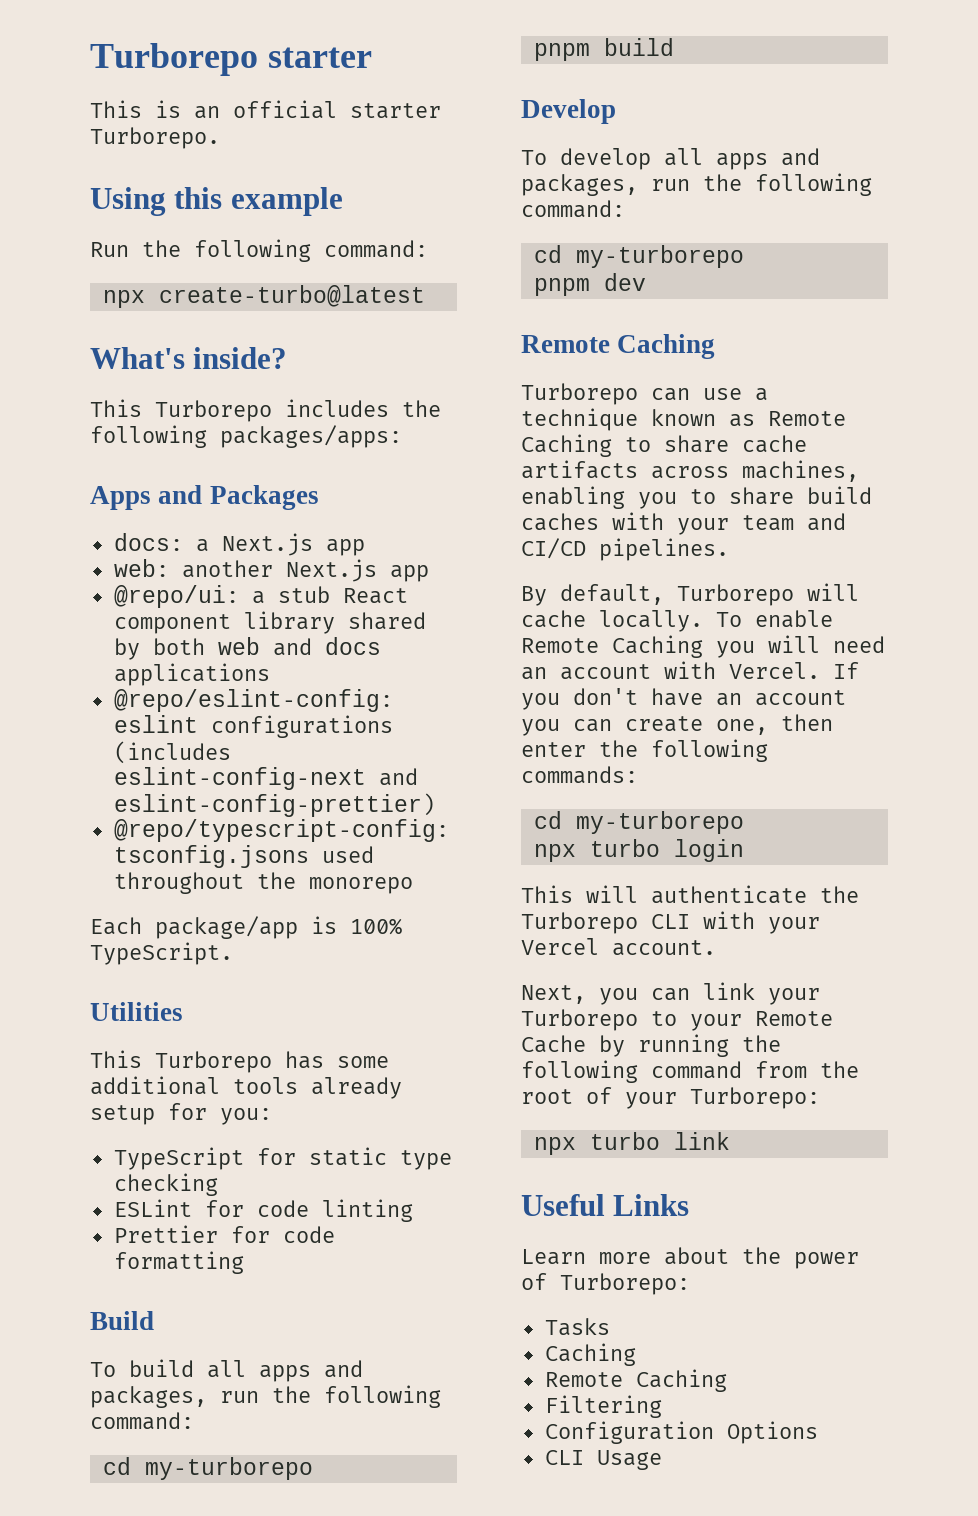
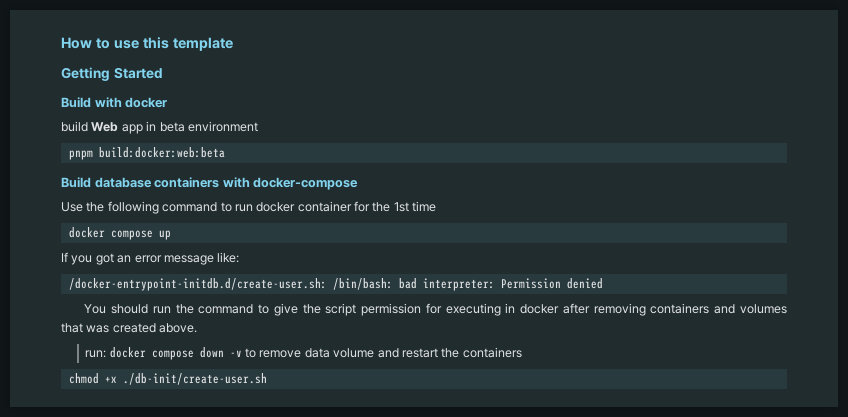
[90,43,372,76] [90,100,441,119] [90,127,220,149] [90,187,343,216] [90,239,428,262] [102,285,425,308] [90,347,288,369] [90,399,441,422] [90,425,402,448] [90,485,319,510] [113,533,365,556] [113,559,429,582] [113,585,408,608] [113,611,426,634] [113,637,381,660] [113,663,270,686] [113,689,393,712] [113,715,393,738] [113,741,231,764] [113,767,418,790] [113,793,435,817] [113,819,449,842] [113,845,374,868] [113,872,413,894] [90,916,402,939] [90,942,233,965] [90,1002,183,1021] [90,1050,389,1073] [90,1076,402,1099] [90,1103,272,1125] [113,1147,452,1170] [113,1173,218,1196] [113,1199,413,1222] [113,1225,335,1243] [113,1251,244,1274] [90,1311,154,1330] [90,1359,363,1382] [90,1385,441,1408] [90,1412,194,1430] [102,1457,313,1480] [533,38,674,61] [521,99,616,124] [521,148,820,170] [521,173,872,196] [521,200,625,218] [533,245,744,268] [533,273,646,296] [521,334,716,359] [521,383,768,405] [521,408,846,431] [521,434,807,457] [521,460,859,482] [521,486,872,509] [521,512,846,535] [521,538,729,561] [521,583,859,606] [521,610,833,632] [521,635,885,658] [521,661,859,680] [521,688,846,710] [521,714,833,736] [521,739,768,762] [521,766,638,784] [533,811,744,834] [533,839,744,862] [521,885,859,904] [521,911,820,934] [521,938,716,956] [521,982,820,1005] [521,1009,833,1031] [521,1034,781,1057] [521,1060,859,1083] [521,1087,820,1109] [533,1132,730,1155] [521,1194,690,1216] [521,1247,859,1269] [521,1273,690,1295] [544,1318,610,1336] [544,1343,636,1366] [544,1369,727,1392] [544,1395,662,1418] [544,1421,818,1444] [544,1450,662,1470] Turborepo starter // This is an official starter Turborepo. // Using this example // Run the following command: // npx create-turbo@latest // What's inside? // This Turborepo includes the following packages/apps: // Apps and Packages // docs: a Next.js app // web: another Next.js app // @repo/ui: a stub React component library shared by both web and docs applications // @repo/eslint-config: eslint configurations (includes eslint-config-next and eslint-config-prettier) // @repo/typescript-config: tsconfig.jsons used throughout the monorepo // Each package/app is 100% TypeScript. // Utilities // This Turborepo has some additional tools already setup for you: // TypeScript for static type checking // ESLint for code linting // Prettier for code formatting // Build // To build all apps and packages, run the following command: // cd my-turborepo // pnpm build // Develop // To develop all apps and packages, run the following command: // cd my-turborepo // pnpm dev // Remote Caching // Turborepo can use a technique known as Remote Caching to share cache artifacts across machines, enabling you to share build caches with your team and CI/CD pipelines. // By default, Turborepo will cache locally. To enable Remote Caching you will need an account with Vercel. If you don't have an account you can create one, then enter the following commands: // cd my-turborepo // npx turbo login // This will authenticate the Turborepo CLI with your Vercel account. // Next, you can link your Turborepo to your Remote Cache by running the following command from the root of your Turborepo: // npx turbo link // Useful Links // Learn more about the power of Turborepo: // Tasks // Caching // Remote Caching // Filtering // Configuration Options // CLI Usage -> [61,37,233,51] [61,67,163,81] [61,97,168,108] [61,121,258,134] [68,147,225,160] [61,177,359,190] [61,201,437,214] [68,227,171,240] [61,252,240,265] [68,278,603,291] [84,303,787,316] [61,323,198,333] [85,347,522,360] [68,373,267,385] How to use this template // Getting Started // Build with docker // build Web app in beta environment // pnpm build:docker:web:beta // Build database containers with docker-compose // Use the following command to run docker container for the 1st time // docker compose up // If you got an error message like: // /docker-entrypoint-initdb.d/create-user.sh: /bin/bash: bad interpreter: Permission denied // You should run the command to give the script permission for executing in docker after removing containers and volumes that was created above. // run: docker compose down -v to remove data volume and restart the containers // chmod +x ./db-init/create-user.sh

